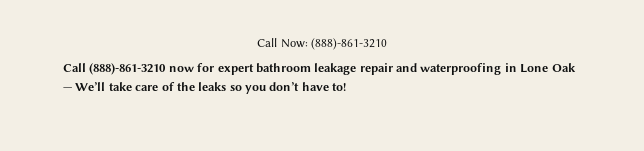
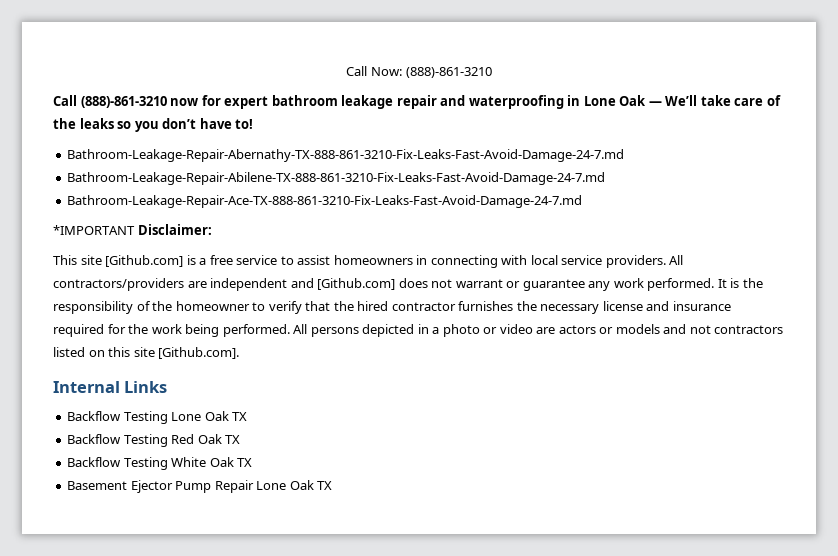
(347, 87) none -> [67,149,625,162] [67,172,606,185] [67,195,583,208] [53,224,212,235] [53,255,684,268] [53,278,763,291] [53,301,731,314] [53,324,784,337] [53,347,240,359] [53,381,168,393] [67,411,248,424] [67,434,241,447] [67,457,253,470] [67,480,333,493] // Bathroom-Leakage-Repair-Abernathy-TX-888-861-3210-Fix-Leaks-Fast-Avoid-Damage-24-7.md // Bathroom-Leakage-Repair-Abilene-TX-888-861-3210-Fix-Leaks-Fast-Avoid-Damage-24-7.md // Bathroom-Leakage-Repair-Ace-TX-888-861-3210-Fix-Leaks-Fast-Avoid-Damage-24-7.md // *IMPORTANT Disclaimer: // This site [Github.com] is a free service to assist homeowners in connecting with local service providers. All contractors/providers are independent and [Github.com] does not warrant or guarantee any work performed. It is the responsibility of the homeowner to verify that the hired contractor furnishes the necessary license and insurance required for the work being performed. All persons depicted in a photo or video are actors or models and not contractors listed on this site [Github.com]. // Internal Links // Backflow Testing Lone Oak TX // Backflow Testing Red Oak TX // Backflow Testing White Oak TX // Basement Ejector Pump Repair Lone Oak TX

